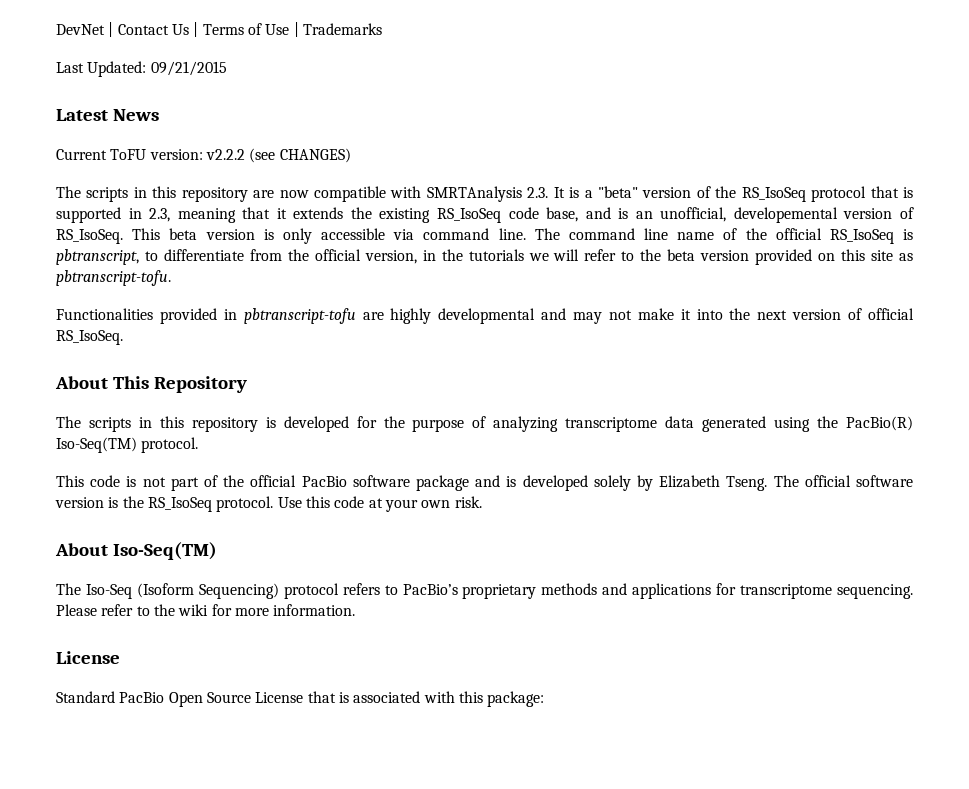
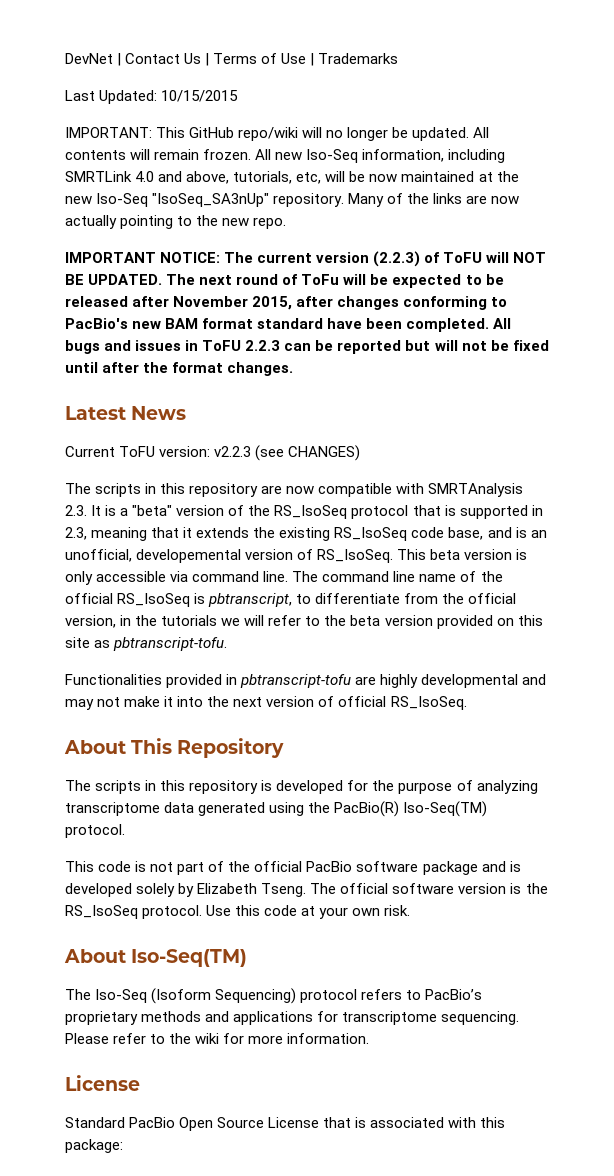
[150,61,227,76] 09/21/2015 -> [161,90,239,102] [65,127,490,141] [65,149,506,163] [65,171,519,184] [65,193,520,207] [65,215,287,229] [65,251,547,267] [65,274,504,288] [65,296,508,310] [65,318,512,332] [65,340,549,354] [65,362,294,376] 10/15/2015 // IMPORTANT: This GitHub repo/wiki will no longer be updated. All contents will remain frozen. All new Iso-Seq information, including SMRTLink 4.0 and above, tutorials, etc, will be now maintained at the new Iso-Seq "IsoSeq_SA3nUp" repository. Many of the links are now actually pointing to the new repo. // IMPORTANT NOTICE: The current version (2.2.3) of ToFU will NOT BE UPDATED. The next round of ToFu will be expected to be released after November 2015, after changes conforming to PacBio's new BAM format standard have been completed. All bugs and issues in ToFU 2.2.3 can be reported but will not be fixed until after the format changes.
[205,149,245,160] v2.2.2 -> [214,446,252,457] v2.2.3

